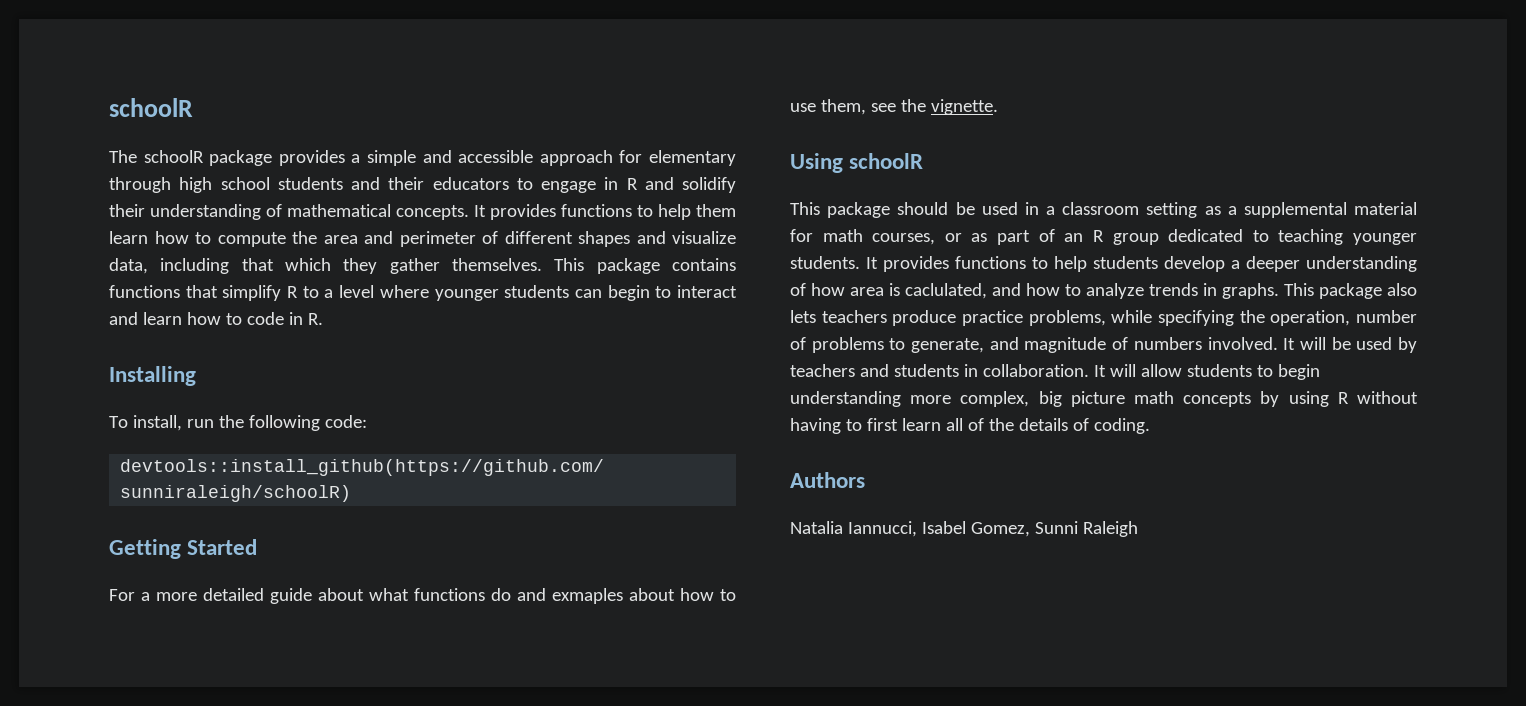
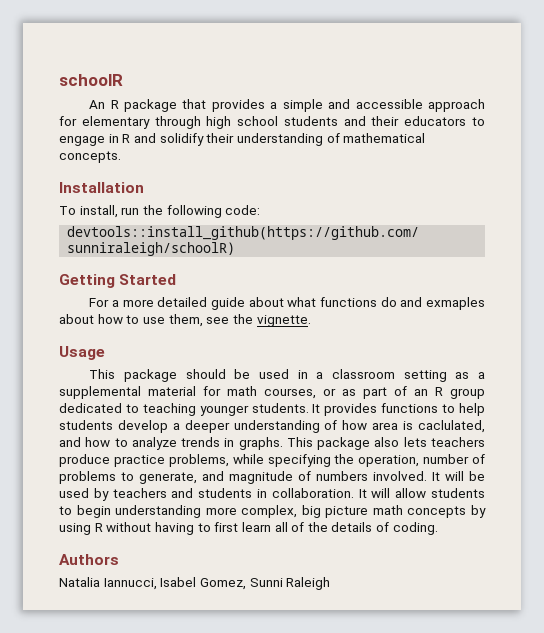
[109,98,193,117] [109,150,273,166] schoolR // The schoolR package -> [59,74,123,86] [89,99,207,112] schoolR // An R package that
[474,204,736,220] [109,231,736,247] [109,258,736,274] [109,285,737,301] [109,312,323,325] [109,366,196,386] It provides functions to help them learn how to compute the area and perimeter of different shapes and visualize data, including that which they gather themselves. This package contains functions that simplify R to a level where younger students can begin to interact and learn how to code in R. // Installing -> [59,182,144,193] // Installation
[790,153,924,173] Using schoolR -> [59,346,105,360] Usage

